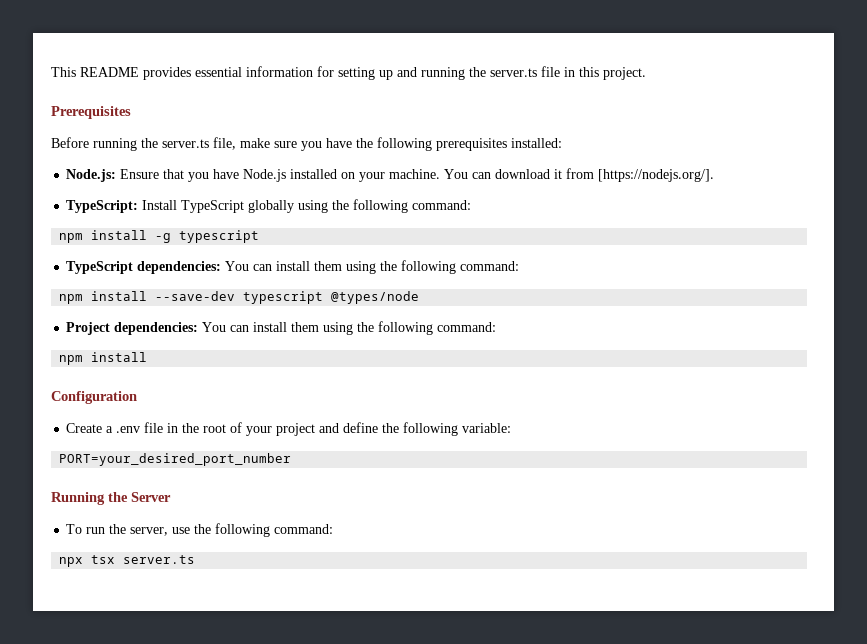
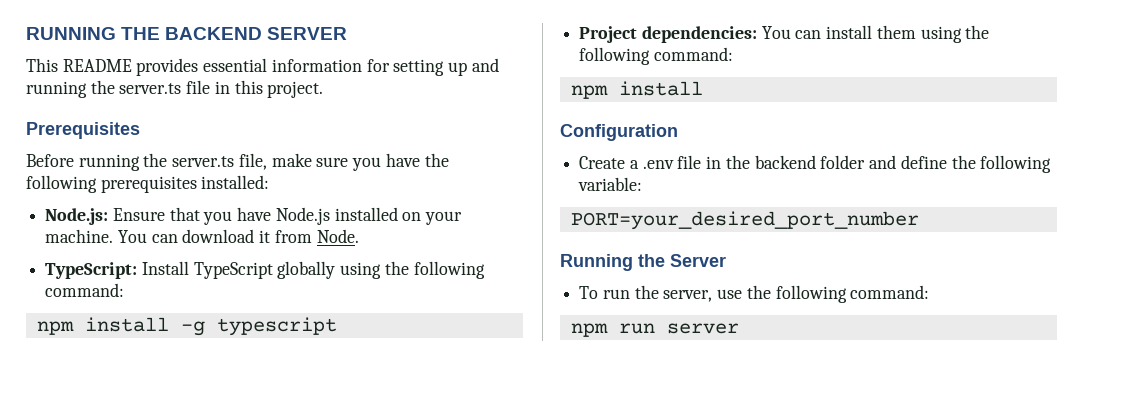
(51, 72) none -> [26,27,348,40] RUNNING THE BACKEND SERVER //
[598,169,715,182] [https://nodejs.org/]. -> [316,229,359,243] Node.
[66,260,520,274] [59,291,420,304] // TypeScript dependencies: You can install them using the following command: // npm install --save-dev typescript @types/node -> (337, 326) none
[203,422,316,436] root of your project -> [754,155,866,169] backend folder
[59,555,196,567] npx tsx server.ts -> [570,323,739,337] npm run server

